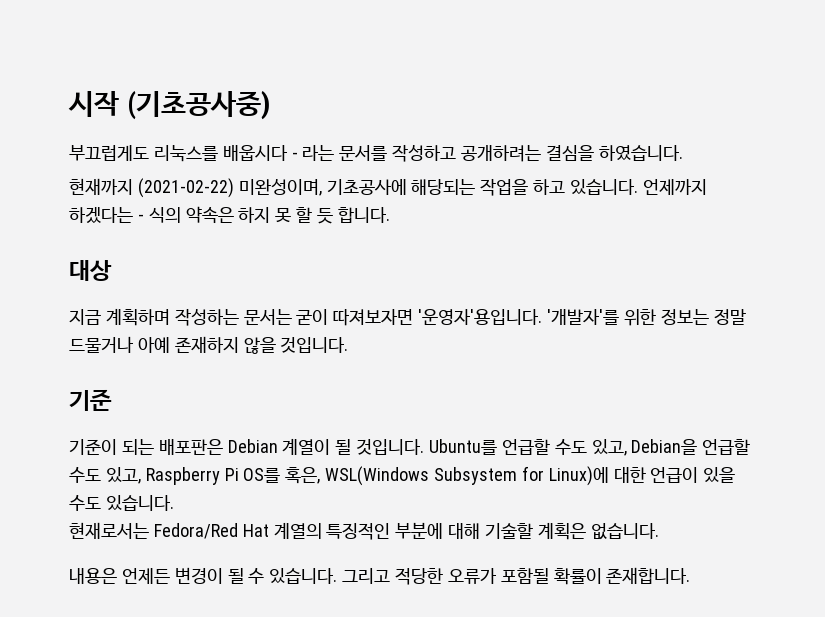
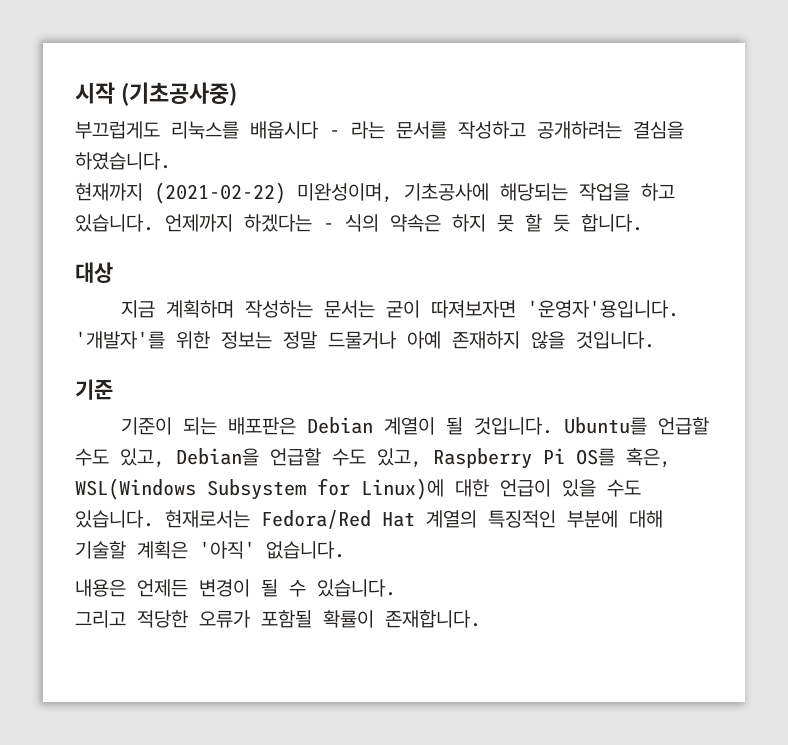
(174, 503) // -> (154, 519) none
(586, 531) none -> [199,541,255,559] '아직'
(338, 576) none -> (396, 588) //

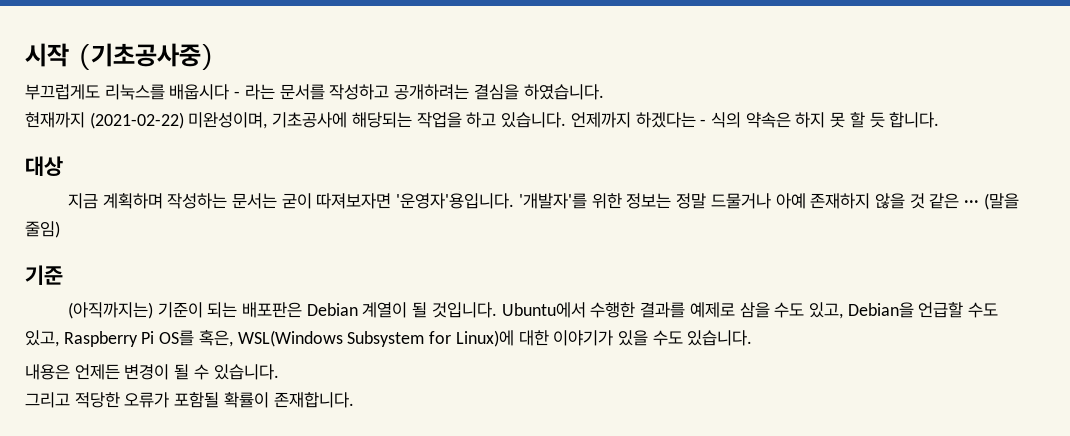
[576,331,655,349] 것입니다. -> [909,193,1019,210] [25,221,60,238] 것 같은 ··· (말을 줄임)
(113, 389) none -> [67,302,153,319] (아직까지는)
[564,417,710,435] Ubuntu를 언급할 -> [501,302,770,318] Ubuntu에서 수행한 결과를 예제로 삼을
[500,479,551,497] 언급이 -> [553,330,614,346] 이야기가
[165,510,663,529] [75,541,345,559] 현재로서는 Fedora/Red Hat 계열의 특징적인 부분에 대해 기술할 계획은 '아직' 없습니다. -> (753, 338) none

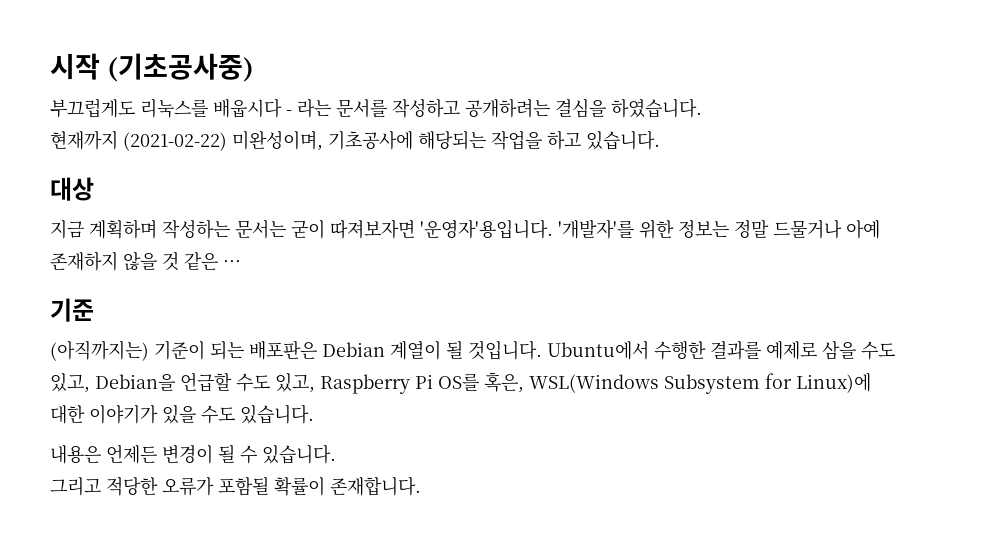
[570,112,940,128] 언제까지 하겠다는 - 식의 약속은 하지 못 할 듯 합니다. -> (660, 140) none
[983,193,1019,210] [25,221,60,238] (말을 줄임) -> (241, 264) none

